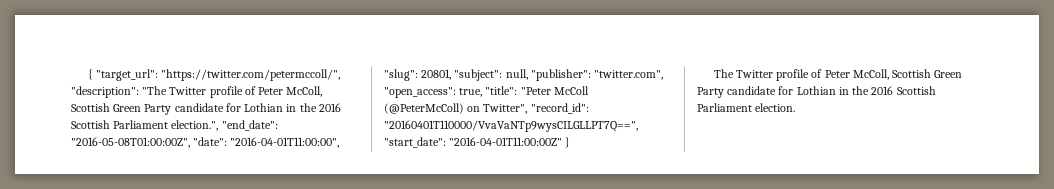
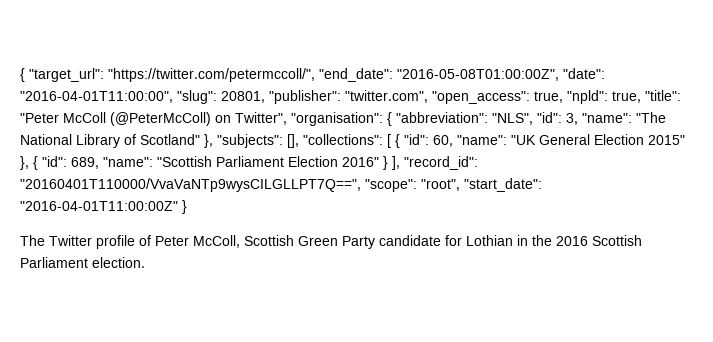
[71,86,323,98] [71,103,341,115] [71,120,219,131] "description": "The Twitter profile of Peter McColl, Scottish Green Party candidate for Lothian in the 2016 Scottish Parliament election.", -> (315, 75) none
[454,69,528,81] "subject": null, -> (265, 97) none
(483, 92) none -> [567,90,641,104] "npld": true,
[530,103,589,114] [384,120,638,132] "record_id": "20160401T110000/VvaVaNTp9wysCILGLLPT7Q==", -> [291,112,666,126] [20,134,685,148] [20,156,478,170] [20,178,460,192] "organisation": { "abbreviation": "NLS", "id": 3, "name": "The National Library of Scotland" }, "subjects": [], "collections": [ { "id": 60, "name": "UK General Election 2015" }, { "id": 689, "name": "Scottish Parliament Election 2016" } ], "record_id": "20160401T110000/VvaVaNTp9wysCILGLLPT7Q==", "scope": "root",

